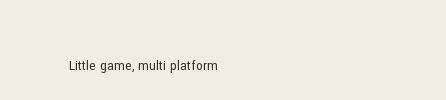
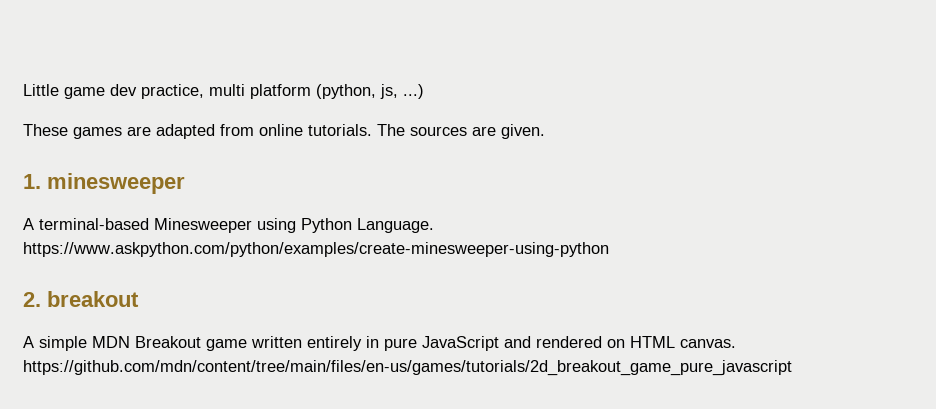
[99,60,218,73] game, multi platform -> [64,84,424,99] [23,124,545,139] [23,173,185,194] [23,218,434,233] [23,242,609,257] [23,291,139,307] [23,336,736,351] [23,360,792,376] game dev practice, multi platform (python, js, ...) // These games are adapted from online tutorials. The sources are given. // 1. minesweeper // A terminal-based Minesweeper using Python Language. https://www.askpython.com/python/examples/create-minesweeper-using-python // 2. breakout // A simple MDN Breakout game written entirely in pure JavaScript and rendered on HTML canvas. https://github.com/mdn/content/tree/main/files/en-us/games/tutorials/2d_breakout_game_pure_javascript

